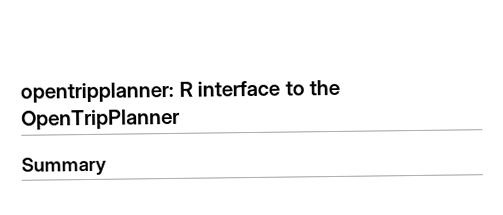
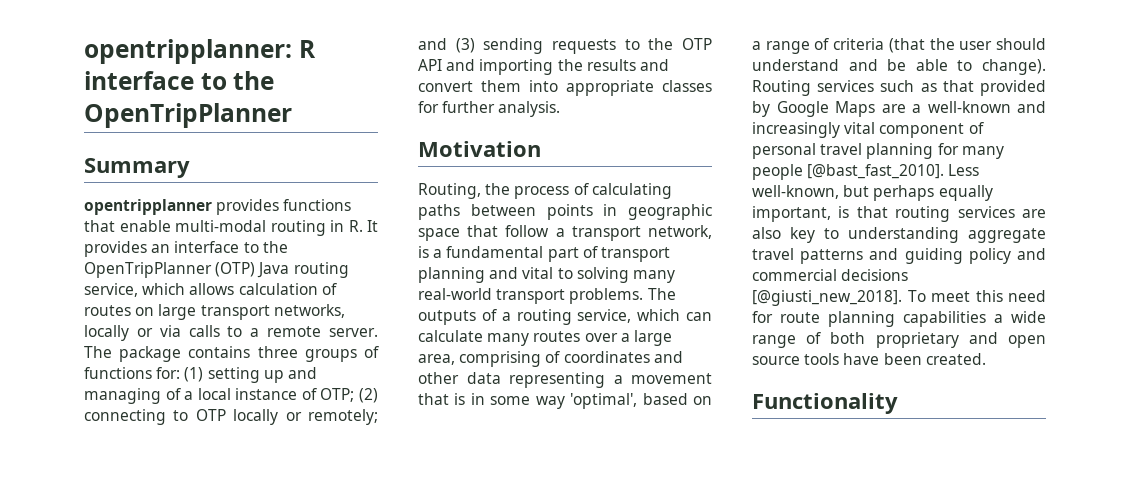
(107, 166) none -> [84,199,352,215] [84,220,378,236] [84,241,288,257] [84,262,349,278] [84,283,337,297] [84,304,345,320] [84,325,378,341] [84,346,379,362] [84,367,317,383] [84,388,378,404] [84,409,378,425] [418,38,712,54] [418,59,669,75] [418,80,712,96] [418,101,561,117] [418,141,541,157] [418,183,672,199] [418,204,712,220] [418,225,712,241] [418,246,670,262] [418,267,675,283] [418,288,676,304] [418,309,712,325] [418,330,672,346] [418,351,683,367] [418,372,712,388] [418,393,712,409] [752,38,1046,54] [752,59,1046,75] [752,80,1046,96] [752,101,1046,117] [752,122,984,138] [752,143,1004,159] [752,164,980,180] [752,185,993,201] [752,206,1046,222] [752,227,1046,243] [752,248,1046,264] [752,269,909,281] [752,290,1046,306] [752,311,1046,327] [752,332,1046,348] [752,353,986,365] [752,393,898,414] // opentripplanner provides functions that enable multi-modal routing in R. It provides an interface to the OpenTripPlanner (OTP) Java routing service, which allows calculation of routes on large transport networks, locally or via calls to a remote server. The package contains three groups of functions for: (1) setting up and managing of a local instance of OTP; (2) connecting to OTP locally or remotely; and (3) sending requests to the OTP API and importing the results and convert them into appropriate classes for further analysis. // Motivation // Routing, the process of calculating paths between points in geographic space that follow a transport network, is a fundamental part of transport planning and vital to solving many real-world transport problems. The outputs of a routing service, which can calculate many routes over a large area, comprising of coordinates and other data representing a movement that is in some way 'optimal', based on a range of criteria (that the user should understand and be able to change). Routing services such as that provided by Google Maps are a well-known and increasingly vital component of personal travel planning for many people [@bast_fast_2010]. Less well-known, but perhaps equally important, is that routing services are also key to understanding aggregate travel patterns and guiding policy and commercial decisions [@giusti_new_2018]. To meet this need for route planning capabilities a wide range of both proprietary and open source tools have been created. // Functionality

